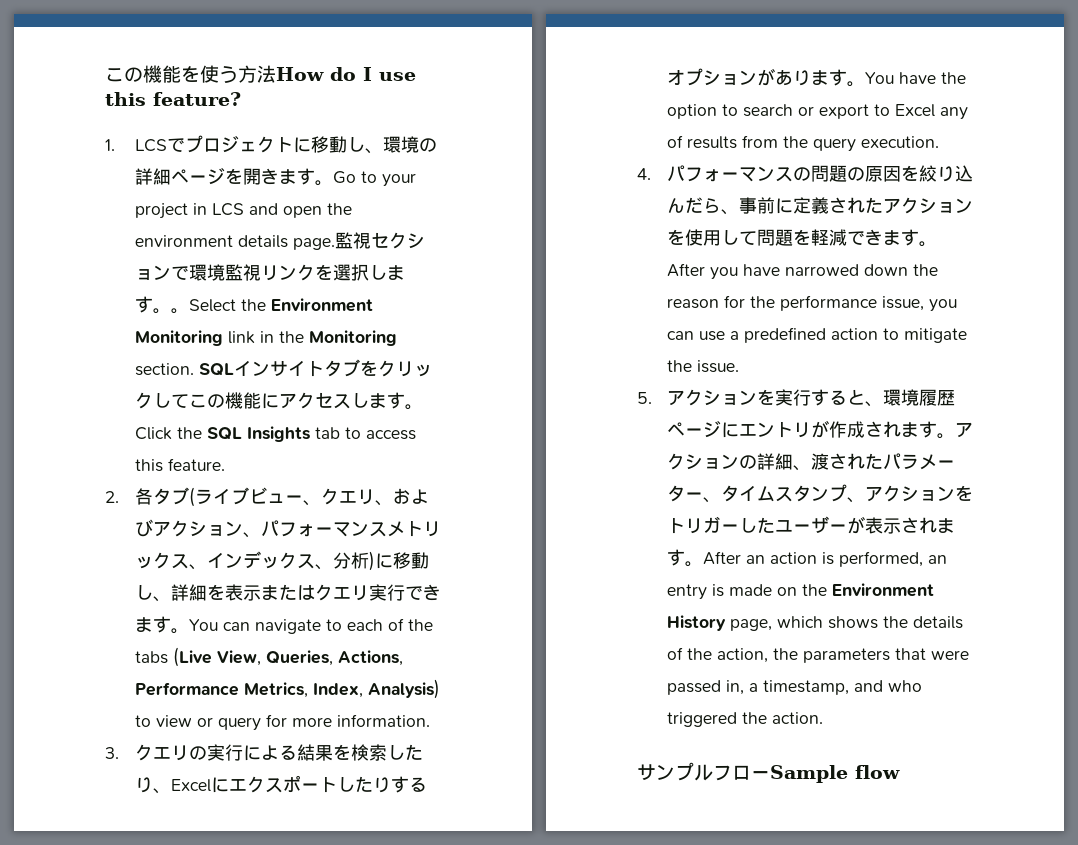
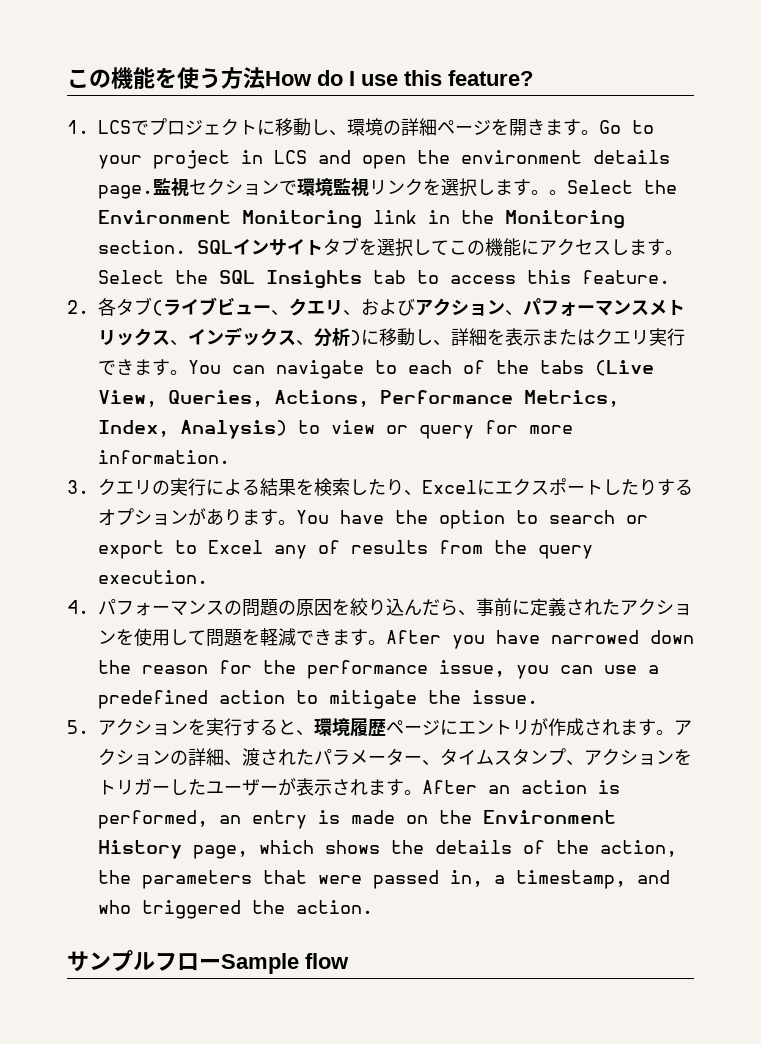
[377,360,432,377] [134,392,153,409] クリック -> [377,238,413,257] 選択
[134,427,172,440] Click -> [98,270,164,284] Select

